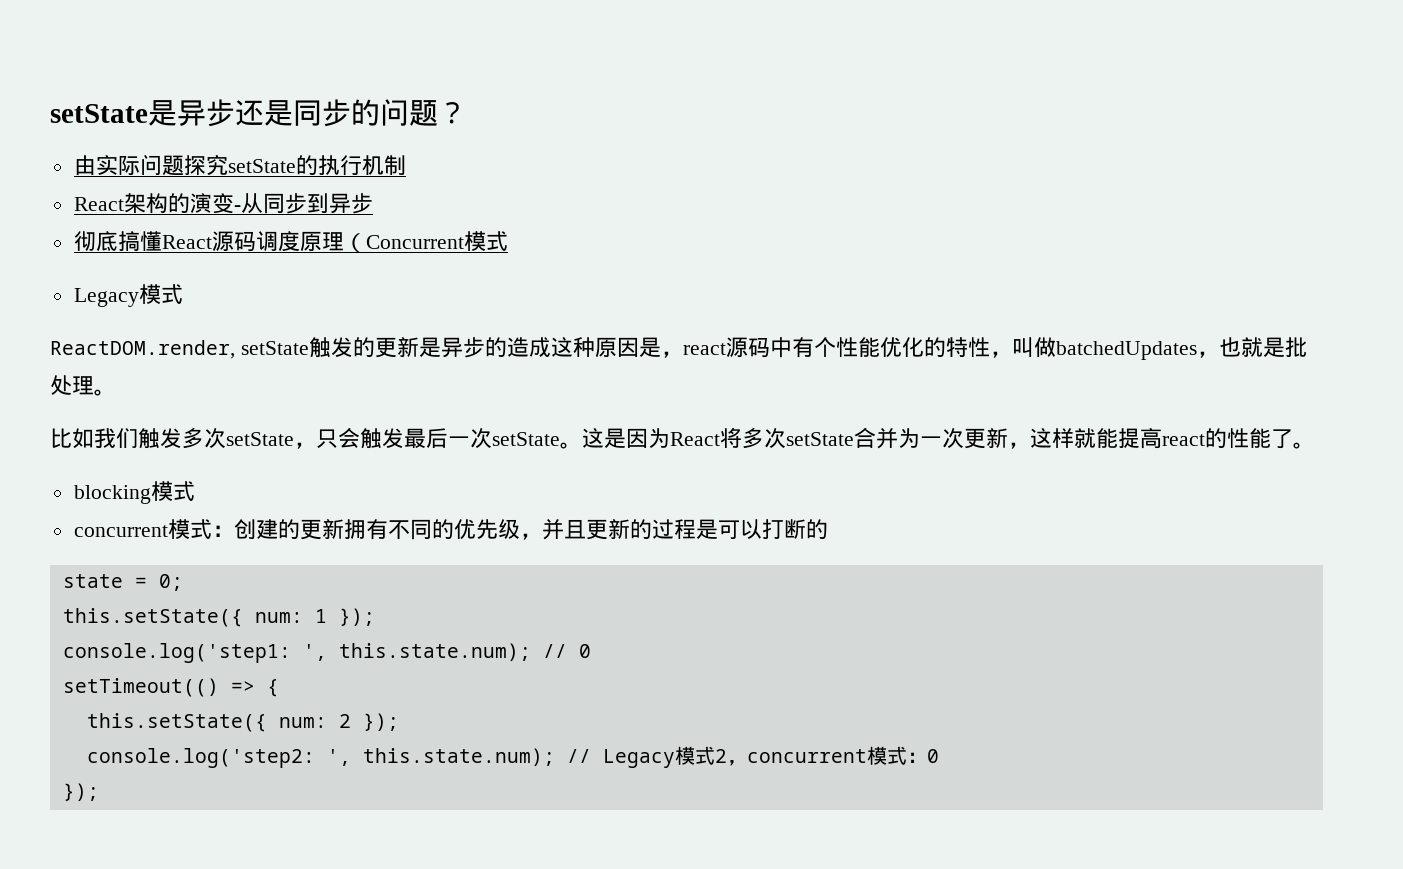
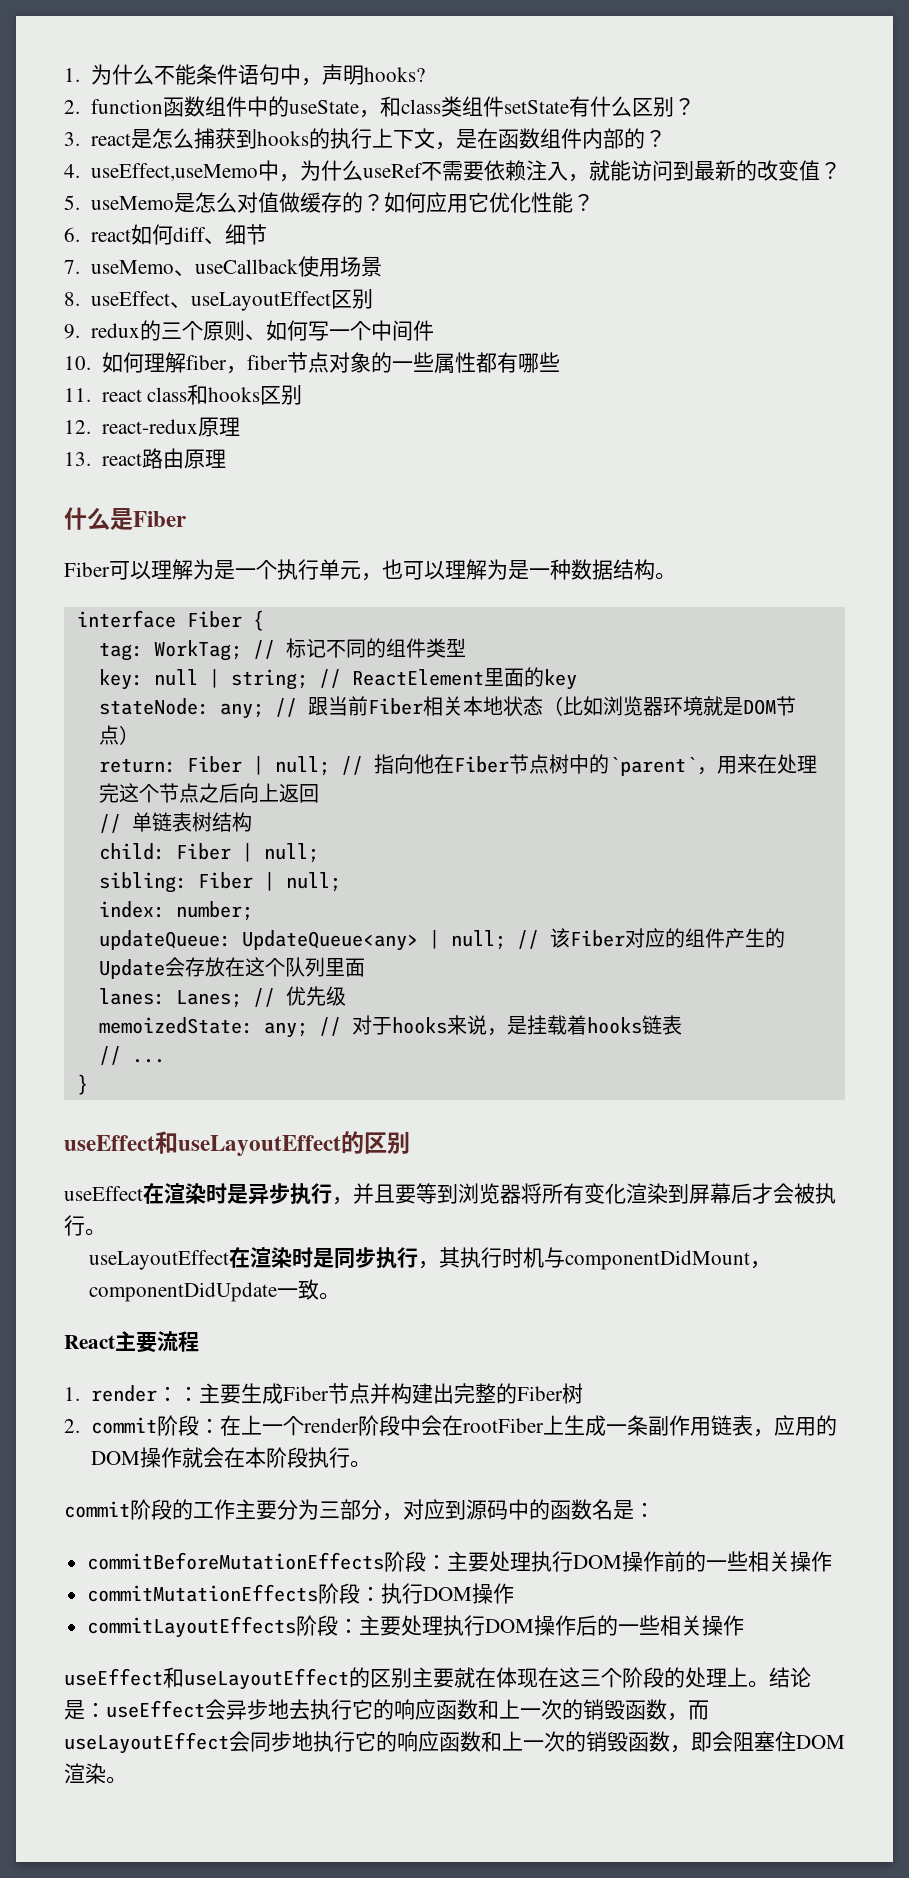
[50,99,467,127] [73,154,406,176] [73,193,373,214] [73,231,508,253] [73,284,183,307] [50,337,1307,360] [50,375,116,396] [50,427,1315,449] [73,481,195,504] [73,519,828,540] [62,574,183,591] [62,608,375,627] [62,643,591,663] [62,678,279,697] [86,713,399,732] [86,746,939,768] [62,783,99,801] setState是异步还是同步的问题？ // 由实际问题探究setState的执行机制 // React架构的演变-从同步到异步 // 彻底搞懂React源码调度原理（Concurrent模式 // Legacy模式 // ReactDOM.render, setState触发的更新是异步的造成这种原因是，react源码中有个性能优化的特性，叫做batchedUpdates，也就是批处理。 // 比如我们触发多次setState，只会触发最后一次setState。这是因为React将多次setState合并为一次更新，这样就能提高react的性能了。 // blocking模式 // concurrent模式：创建的更新拥有不同的优先级，并且更新的过程是可以打断的 // state = 0; // this.setState({ num: 1 }); // console.log('step1: ', this.state.num); // 0 // setTimeout(() => { // this.setState({ num: 2 }); // console.log('step2: ', this.state.num); // Legacy模式2，concurrent模式：0 // }); -> [64,64,425,86] [64,96,695,118] [64,128,666,150] [64,160,841,182] [64,192,594,213] [64,224,267,245] [64,256,382,277] [64,288,373,311] [64,320,434,341] [64,352,560,374] [64,384,303,405] [64,417,240,437] [64,448,226,469] [64,507,186,530] [64,559,676,581] [76,610,264,631] [98,638,466,661] [98,667,577,690] [98,696,796,719] [98,725,139,745] [98,754,817,776] [98,783,319,803] [98,812,252,833] [98,843,319,863] [98,872,341,893] [98,901,253,921] [98,928,785,951] [98,957,365,979] [98,986,346,1008] [98,1015,682,1038] [98,1046,165,1065] [76,1074,88,1095] [64,1131,410,1156] [64,1183,836,1205] [64,1215,106,1236] [89,1247,772,1270] [89,1279,341,1302] [64,1331,199,1353] [64,1383,583,1404] [64,1415,837,1437] [90,1447,371,1468] [64,1499,655,1521] [87,1551,833,1572] [87,1583,515,1604] [87,1615,745,1638] [64,1667,811,1690] [64,1699,709,1721] [64,1731,845,1754] [64,1763,127,1784] 1.为什么不能条件语句中，声明hooks? // 2. function函数组件中的useState，和class类组件setState有什么区别？ // 3. react是怎么捕获到hooks的执行上下文，是在函数组件内部的？ // 4. useEffect,useMemo中，为什么useRef不需要依赖注入，就能访问到最新的改变值？ // 5. useMemo是怎么对值做缓存的？如何应用它优化性能？ // 6. react如何diff、细节 // 7. useMemo、useCallback使用场景 // 8. useEffect、useLayoutEffect区别 // 9. redux的三个原则、如何写一个中间件 // 10.如何理解fiber，fiber节点对象的一些属性都有哪些 // 11. react class和hooks区别 // 12. react-redux原理 // 13. react路由原理 // 什么是Fiber // Fiber可以理解为是一个执行单元，也可以理解为是一种数据结构。 // interface Fiber { // tag: WorkTag; // 标记不同的组件类型 // key: null | string; // ReactElement里面的key // stateNode: any; // 跟当前Fiber相关本地状态（比如浏览器环境就是DOM节点） // return: Fiber | null; // 指向他在Fiber节点树中的`parent`，用来在处理完这个节点之后向上返回 // // 单链表树结构 // child: Fiber | null; // sibling: Fiber | null; // index: number; // updateQueue: UpdateQueue<any> | null; // 该Fiber对应的组件产生的Update会存放在这个队列里面 // lanes: Lanes; // 优先级 // memoizedState: any; // 对于hooks来说，是挂载着hooks链表 // // ... // } // useEffect和useLayoutEffect的区别 // useEffect在渲染时是异步执行，并且要等到浏览器将所有变化渲染到屏幕后才会被执行。 // useLayoutEffect在渲染时是同步执行，其执行时机与componentDidMount，componentDidUpdate一致。 // React主要流程 // 1. render：：主要生成Fiber节点并构建出完整的Fiber树 // 2. commit阶段：在上一个render阶段中会在rootFiber上生成一条副作用链表，应用的DOM操作就会在本阶段执行。 // commit阶段的工作主要分为三部分，对应到源码中的函数名是： // commitBeforeMutationEffects阶段：主要处理执行DOM操作前的一些相关操作 // commitMutationEffects阶段：执行DOM操作 // commitLayoutEffects阶段：主要处理执行DOM操作后的一些相关操作 // useEffect和useLayoutEffect的区别主要就在体现在这三个阶段的处理上。结论是：useEffect会异步地去执行它的响应函数和上一次的销毁函数，而useLayoutEffect会同步地执行它的响应函数和上一次的销毁函数，即会阻塞住DOM渲染。

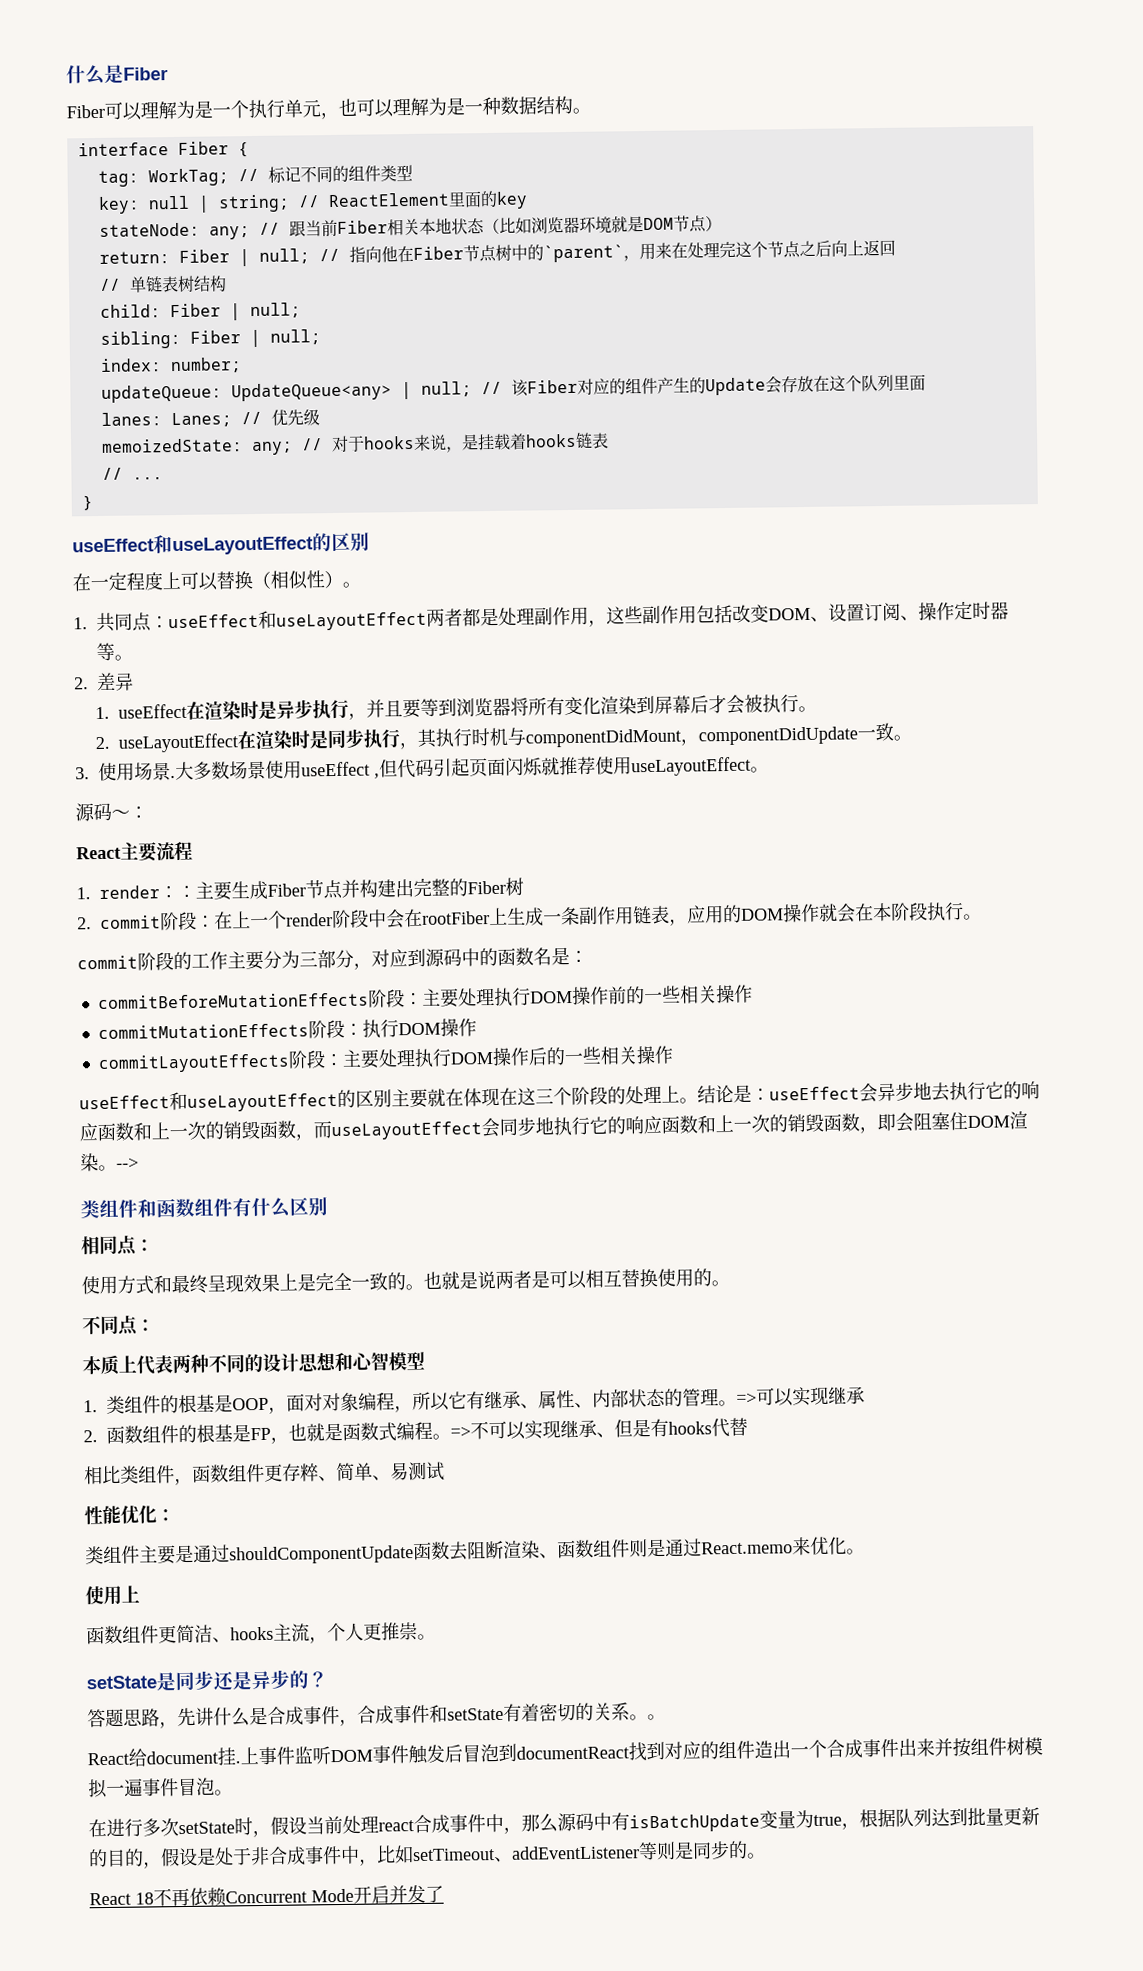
[64,64,425,86] [64,96,695,118] [64,128,666,150] [64,160,841,182] [64,192,594,213] [64,224,267,245] [64,256,382,277] [64,288,373,311] [64,320,434,341] [64,352,560,374] [64,384,303,405] [64,417,240,437] [64,448,226,469] 1.为什么不能条件语句中，声明hooks? // 2. function函数组件中的useState，和class类组件setState有什么区别？ // 3. react是怎么捕获到hooks的执行上下文，是在函数组件内部的？ // 4. useEffect,useMemo中，为什么useRef不需要依赖注入，就能访问到最新的改变值？ // 5. useMemo是怎么对值做缓存的？如何应用它优化性能？ // 6. react如何diff、细节 // 7. useMemo、useCallback使用场景 // 8. useEffect、useLayoutEffect区别 // 9. redux的三个原则、如何写一个中间件 // 10.如何理解fiber，fiber节点对象的一些属性都有哪些 // 11. react class和hooks区别 // 12. react-redux原理 // 13. react路由原理 // -> (66, 74) none
(410, 1142) none -> [72,570,361,592] [73,600,1009,633] [96,642,133,662] [74,672,134,692] [94,706,110,720] 在一定程度上可以替换（相似性）。 // 1.共同点：useEffect和useLayoutEffect两者都是处理副作用，这些副作用包括改变DOM、设置订阅、操作定时器等。 // 2.差异 // 1.
(106, 1232) none -> [94,736,110,750] 2.
(341, 1296) none -> [75,756,769,782] [75,802,148,822] // 3.使用场景.大多数场景使用useEffect ,但代码引起页面闪烁就推荐使用useLayoutEffect。 // 源码～：
(127, 1780) none -> [116,1157,139,1169] [80,1197,328,1219] [81,1235,154,1256] [81,1268,730,1295] [82,1315,155,1336] [82,1351,425,1376] [83,1386,865,1414] [83,1417,748,1444] [84,1461,445,1486] [84,1505,175,1526] [85,1536,865,1565] [85,1585,140,1606] [86,1622,436,1645] [86,1669,328,1692] [87,1702,666,1729] [87,1737,1043,1767] [88,1777,233,1799] [88,1807,1040,1838] [88,1840,766,1869] [89,1884,444,1907] --> // 类组件和函数组件有什么区别 // 相同点： // 使用方式和最终呈现效果上是完全一致的。也就是说两者是可以相互替换使用的。 // 不同点： // 本质上代表两种不同的设计思想和心智模型 // 1.类组件的根基是OOP，面对对象编程，所以它有继承、属性、内部状态的管理。=>可以实现继承 // 2.函数组件的根基是FP，也就是函数式编程。=>不可以实现继承、但是有hooks代替 // 相比类组件，函数组件更存粹、简单、易测试 // 性能优化： // 类组件主要是通过shouldComponentUpdate函数去阻断渲染、函数组件则是通过React.memo来优化。 // 使用上 // 函数组件更简洁、hooks主流，个人更推崇。 // setState是同步还是异步的？ // 答题思路，先讲什么是合成事件，合成事件和setState有着密切的关系。。 // React给document挂.上事件监听DOM事件触发后冒泡到documentReact找到对应的组件造出一个合成事件出来并按组件树模拟一遍事件冒泡。 // 在进行多次setState时，假设当前处理react合成事件中，那么源码中有isBatchUpdate变量为true，根据队列达到批量更新的目的，假设是处于非合成事件中，比如setTimeout、addEventListener等则是同步的。 // React 18不再依赖Concurrent Mode开启并发了

